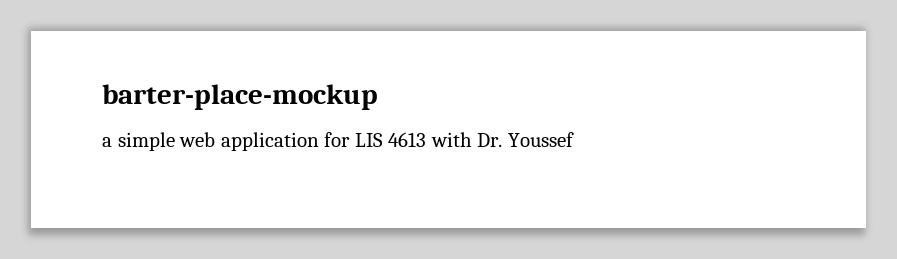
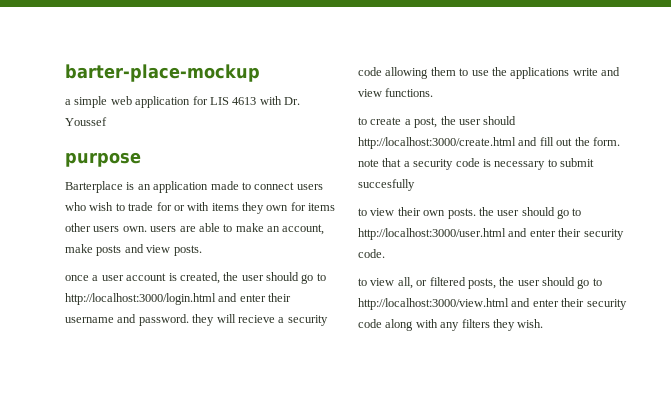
(574, 139) none -> [65,152,141,167] [65,181,323,193] [65,202,336,214] [65,223,325,235] [65,244,202,256] [65,272,326,284] [65,293,292,305] [65,314,328,326] [358,67,620,79] [358,88,434,97] [358,116,517,128] [358,137,620,149] [358,158,594,170] [358,179,415,191] [358,207,582,219] [358,228,624,240] [358,249,385,258] [358,277,602,289] [358,298,627,310] [358,319,544,331] // purpose // Barterplace is an application made to connect users who wish to trade for or with items they own for items other users own. users are able to make an account, make posts and view posts. // once a user account is created, the user should go to http://localhost:3000/login.html and enter their username and password. they will recieve a security code allowing them to use the applications write and view functions. // to create a post, the user should http://localhost:3000/create.html and fill out the form. note that a security code is necessary to submit succesfully // to view their own posts. the user should go to http://localhost:3000/user.html and enter their security code. // to view all, or filtered posts, the user should go to http://localhost:3000/view.html and enter their security code along with any filters they wish.

